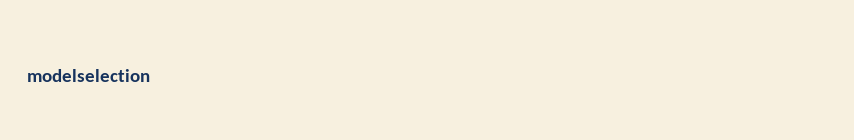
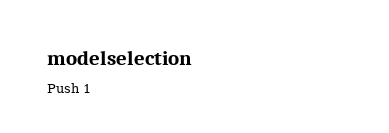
(150, 75) none -> [47,83,91,93] // Push 1

